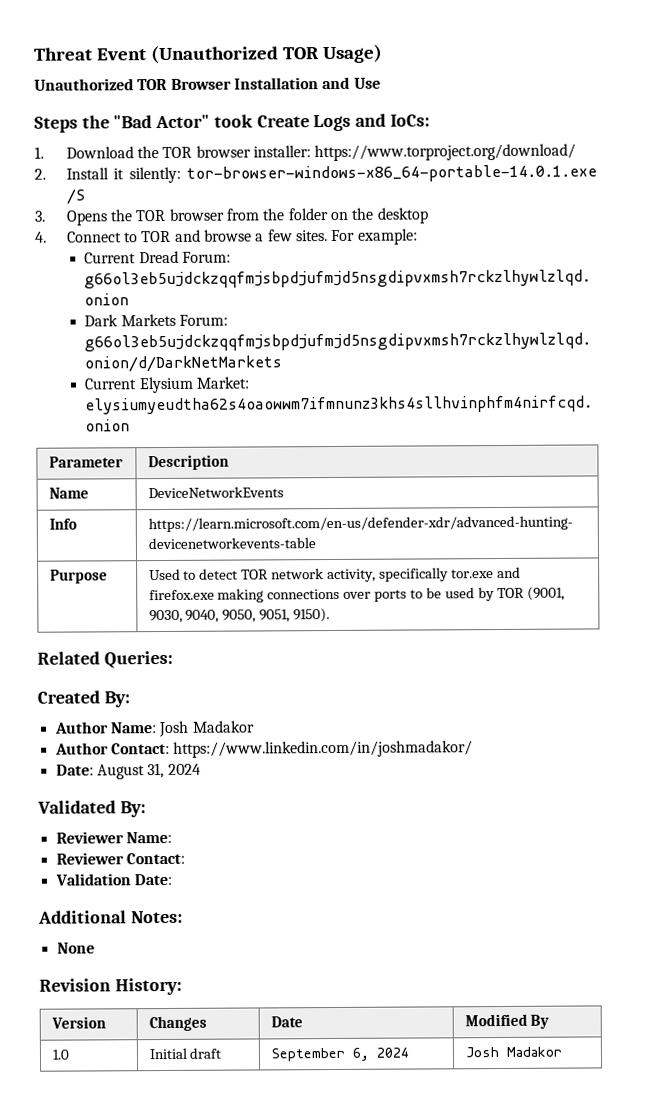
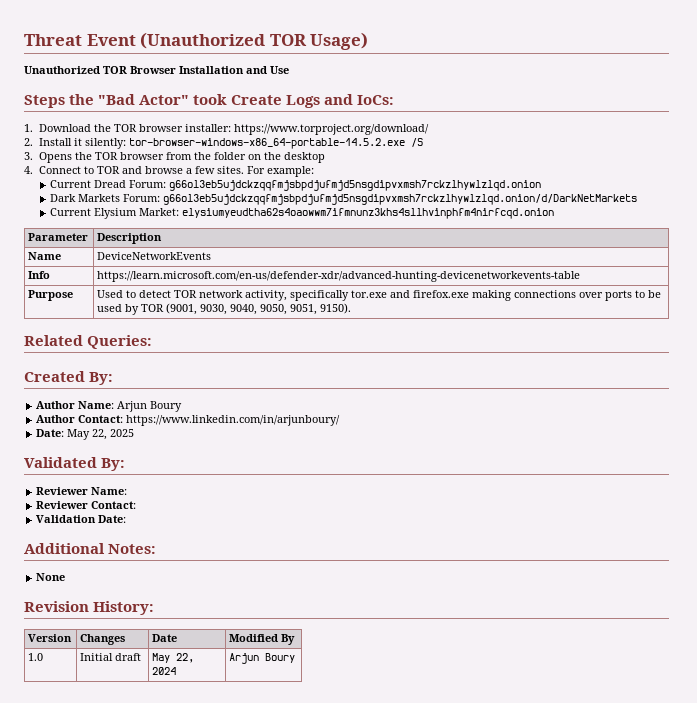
[185,164,597,183] tor-browser-windows-x86_64-portable-14.0.1.exe -> [128,138,405,149] tor-browser-windows-x86_64-portable-14.5.2.exe
[158,720,255,738] Josh Madakor -> [117,401,183,412] Arjun Boury
[173,740,474,758] [55,763,201,780] https://www.linkedin.com/in/joshmadakor/ // Date: August 31, 2024 -> [126,415,341,426] [36,429,135,440] https://www.linkedin.com/in/arjunboury/ // Date: May 22, 2025
[270,1047,370,1062] September 6, -> [152,653,195,663] May 22,
[464,1046,562,1058] Josh Madakor -> [229,653,296,664] Arjun Boury

